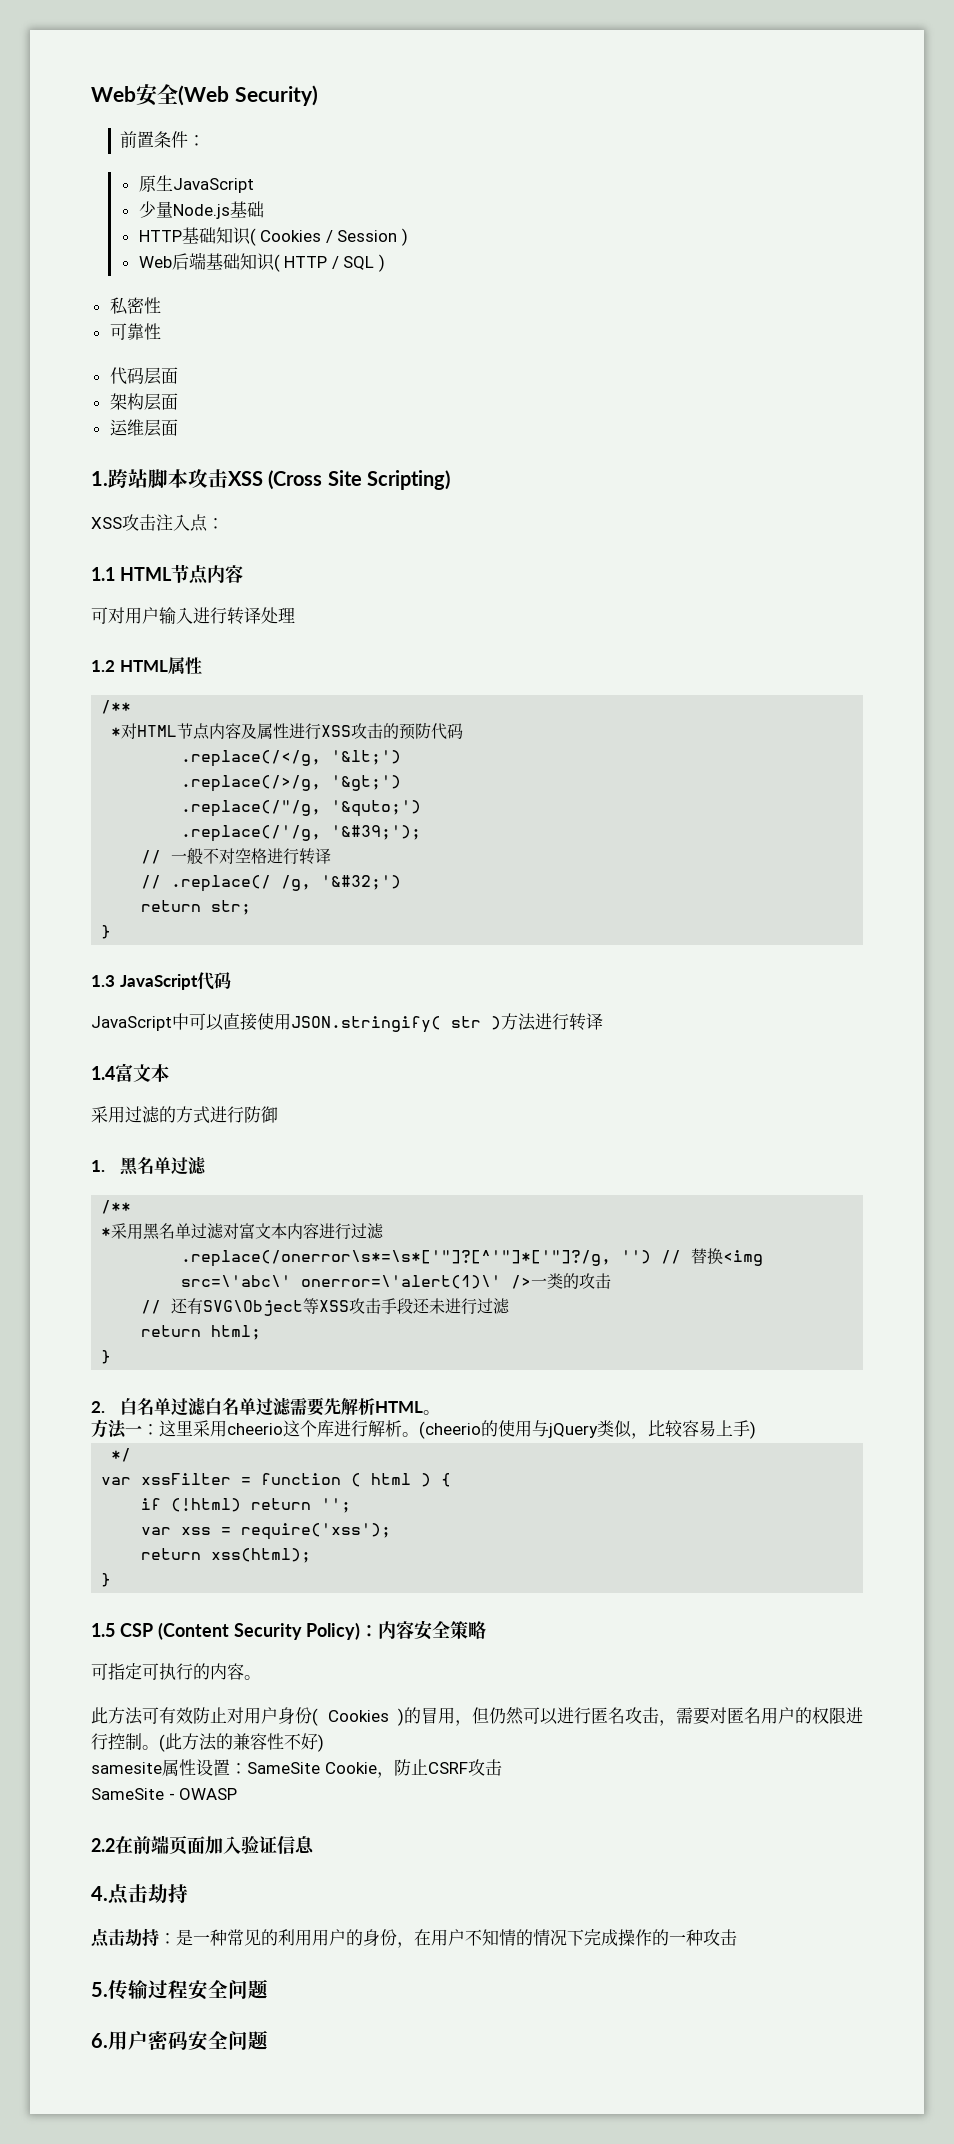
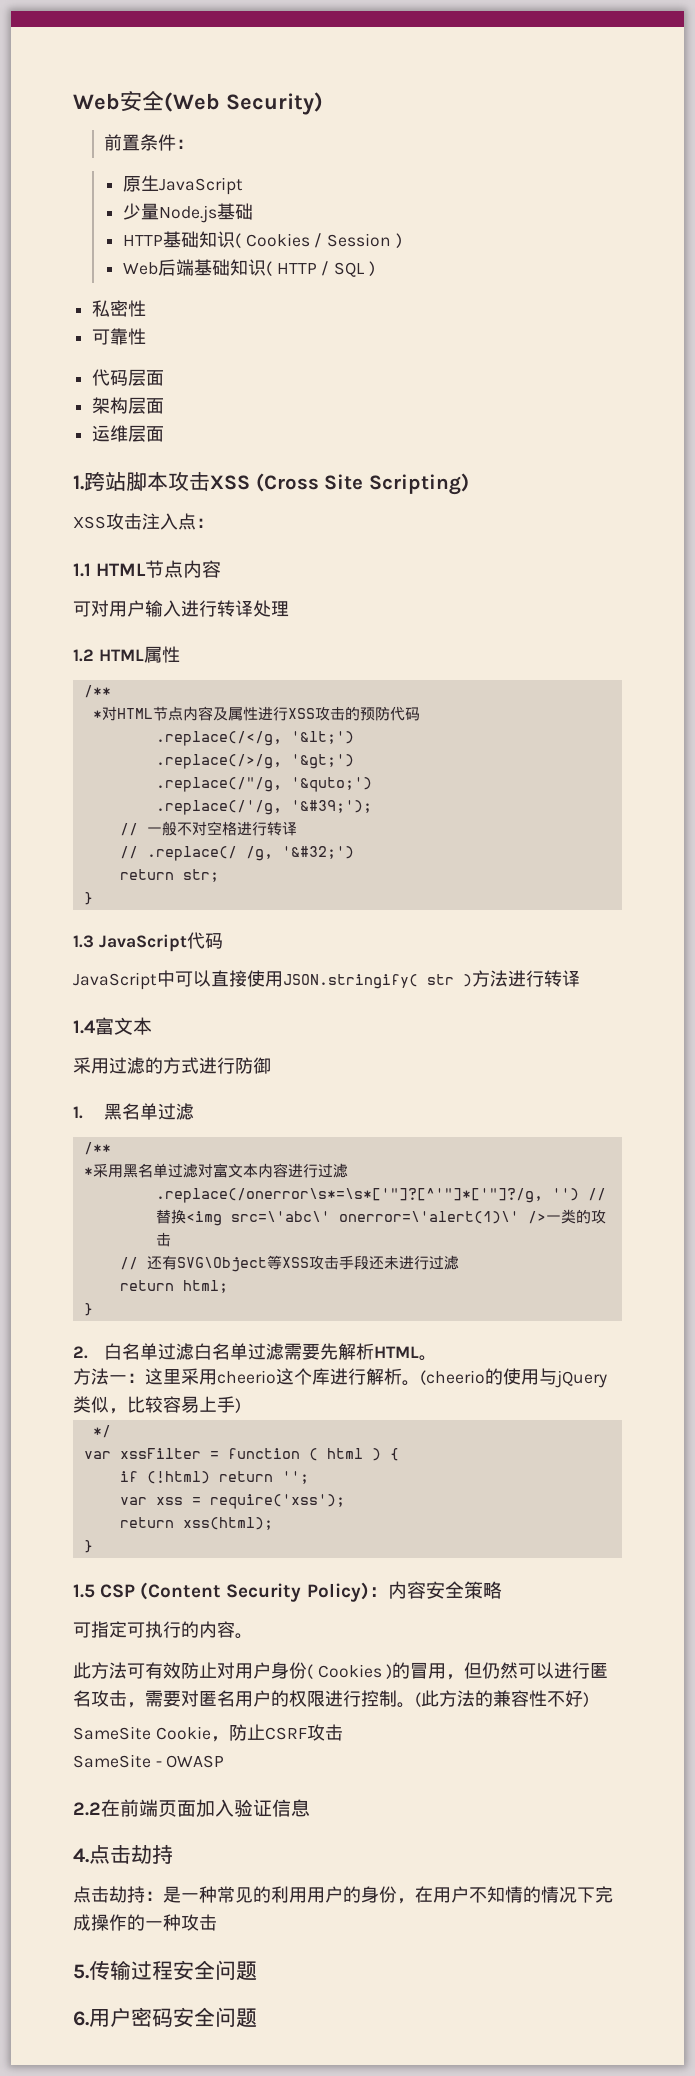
[91,1759,247,1776] samesite属性设置： -> (589, 1699) none

